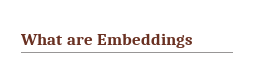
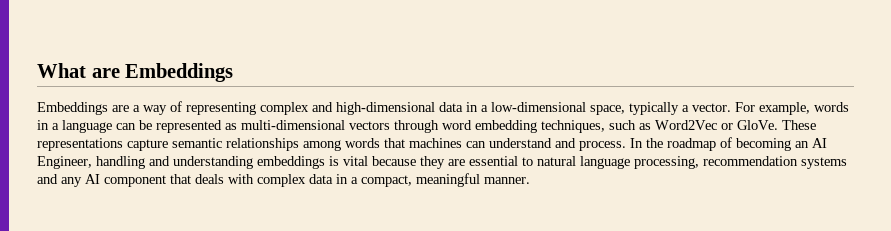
(194, 40) none -> [37,101,849,115] [37,120,816,133] [37,137,827,151] [37,156,847,169] [37,173,530,187] // Embeddings are a way of representing complex and high-dimensional data in a low-dimensional space, typically a vector. For example, words in a language can be represented as multi-dimensional vectors through word embedding techniques, such as Word2Vec or GloVe. These representations capture semantic relationships among words that machines can understand and process. In the roadmap of becoming an AI Engineer, handling and understanding embeddings is vital because they are essential to natural language processing, recommendation systems and any AI component that deals with complex data in a compact, meaningful manner.

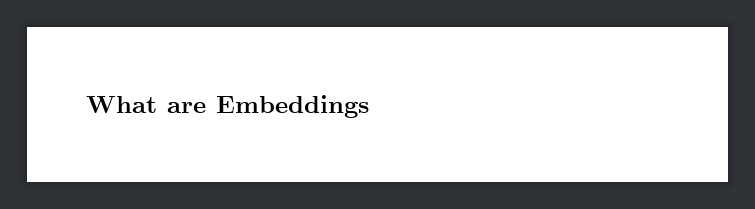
[37,101,849,115] [37,120,816,133] [37,137,827,151] [37,156,847,169] [37,173,530,187] // Embeddings are a way of representing complex and high-dimensional data in a low-dimensional space, typically a vector. For example, words in a language can be represented as multi-dimensional vectors through word embedding techniques, such as Word2Vec or GloVe. These representations capture semantic relationships among words that machines can understand and process. In the roadmap of becoming an AI Engineer, handling and understanding embeddings is vital because they are essential to natural language processing, recommendation systems and any AI component that deals with complex data in a compact, meaningful manner. -> (369, 106) none

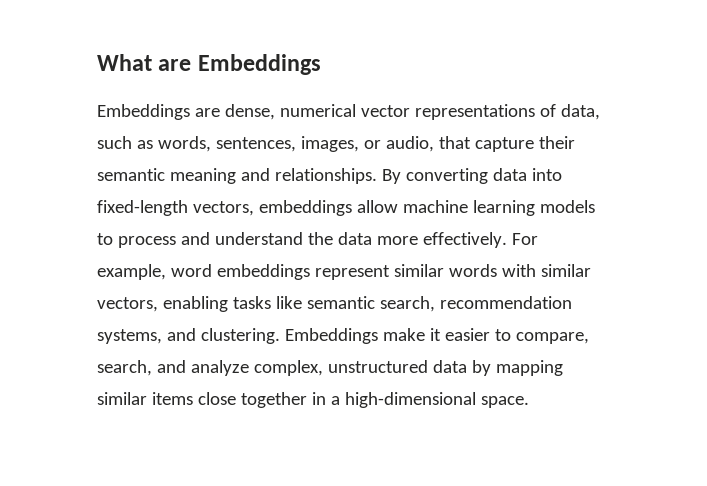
(369, 106) none -> [97,104,600,120] [97,136,575,152] [97,168,562,184] [97,200,595,216] [97,232,538,248] [97,264,591,280] [97,296,572,312] [97,328,589,344] [97,360,563,376] [97,392,529,408] // Embeddings are dense, numerical vector representations of data, such as words, sentences, images, or audio, that capture their semantic meaning and relationships. By converting data into fixed-length vectors, embeddings allow machine learning models to process and understand the data more effectively. For example, word embeddings represent similar words with similar vectors, enabling tasks like semantic search, recommendation systems, and clustering. Embeddings make it easier to compare, search, and analyze complex, unstructured data by mapping similar items close together in a high-dimensional space.

